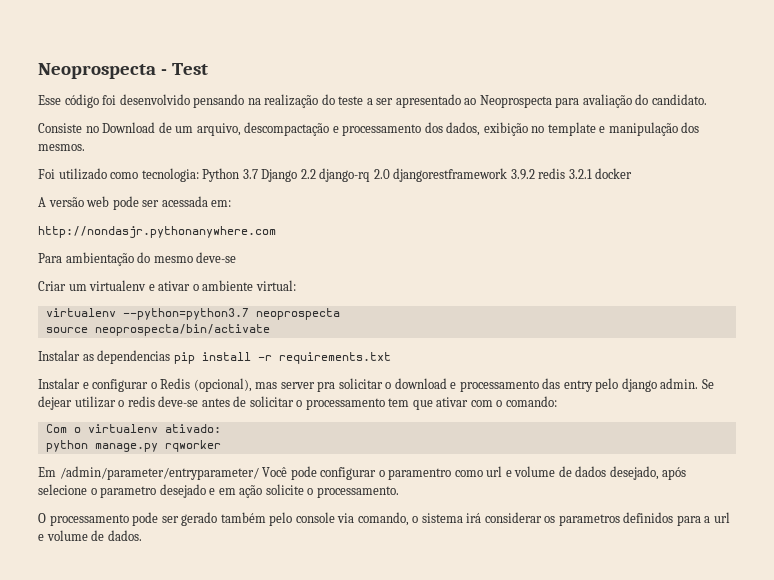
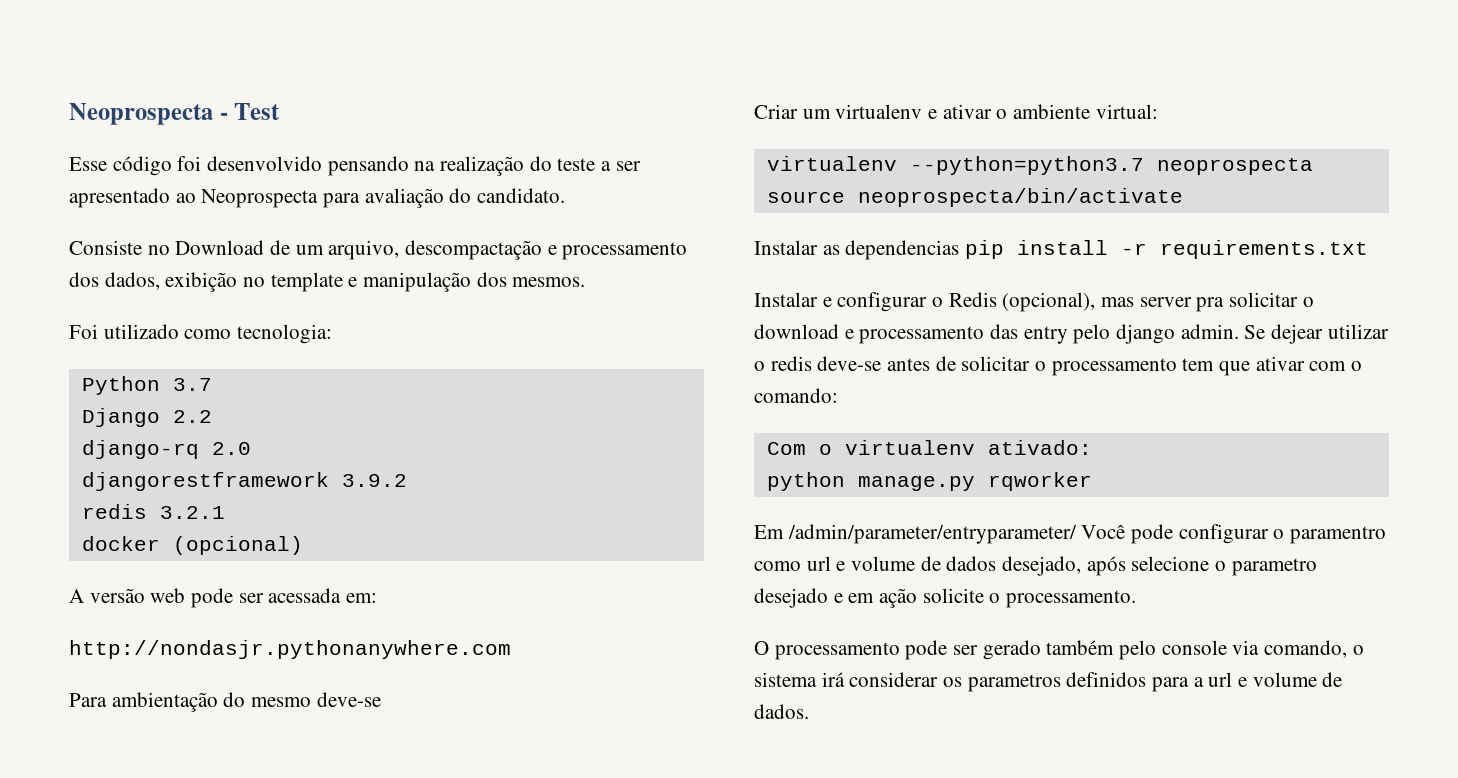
(199, 175) none -> (333, 334) //
(258, 174) none -> (212, 384) //
(316, 174) none -> (212, 416) //
(390, 174) none -> (251, 448) //
(535, 174) none -> (407, 480) //
(592, 174) none -> (225, 512) //
(633, 173) none -> [172,536,303,555] (opcional)

